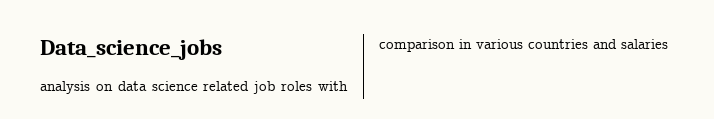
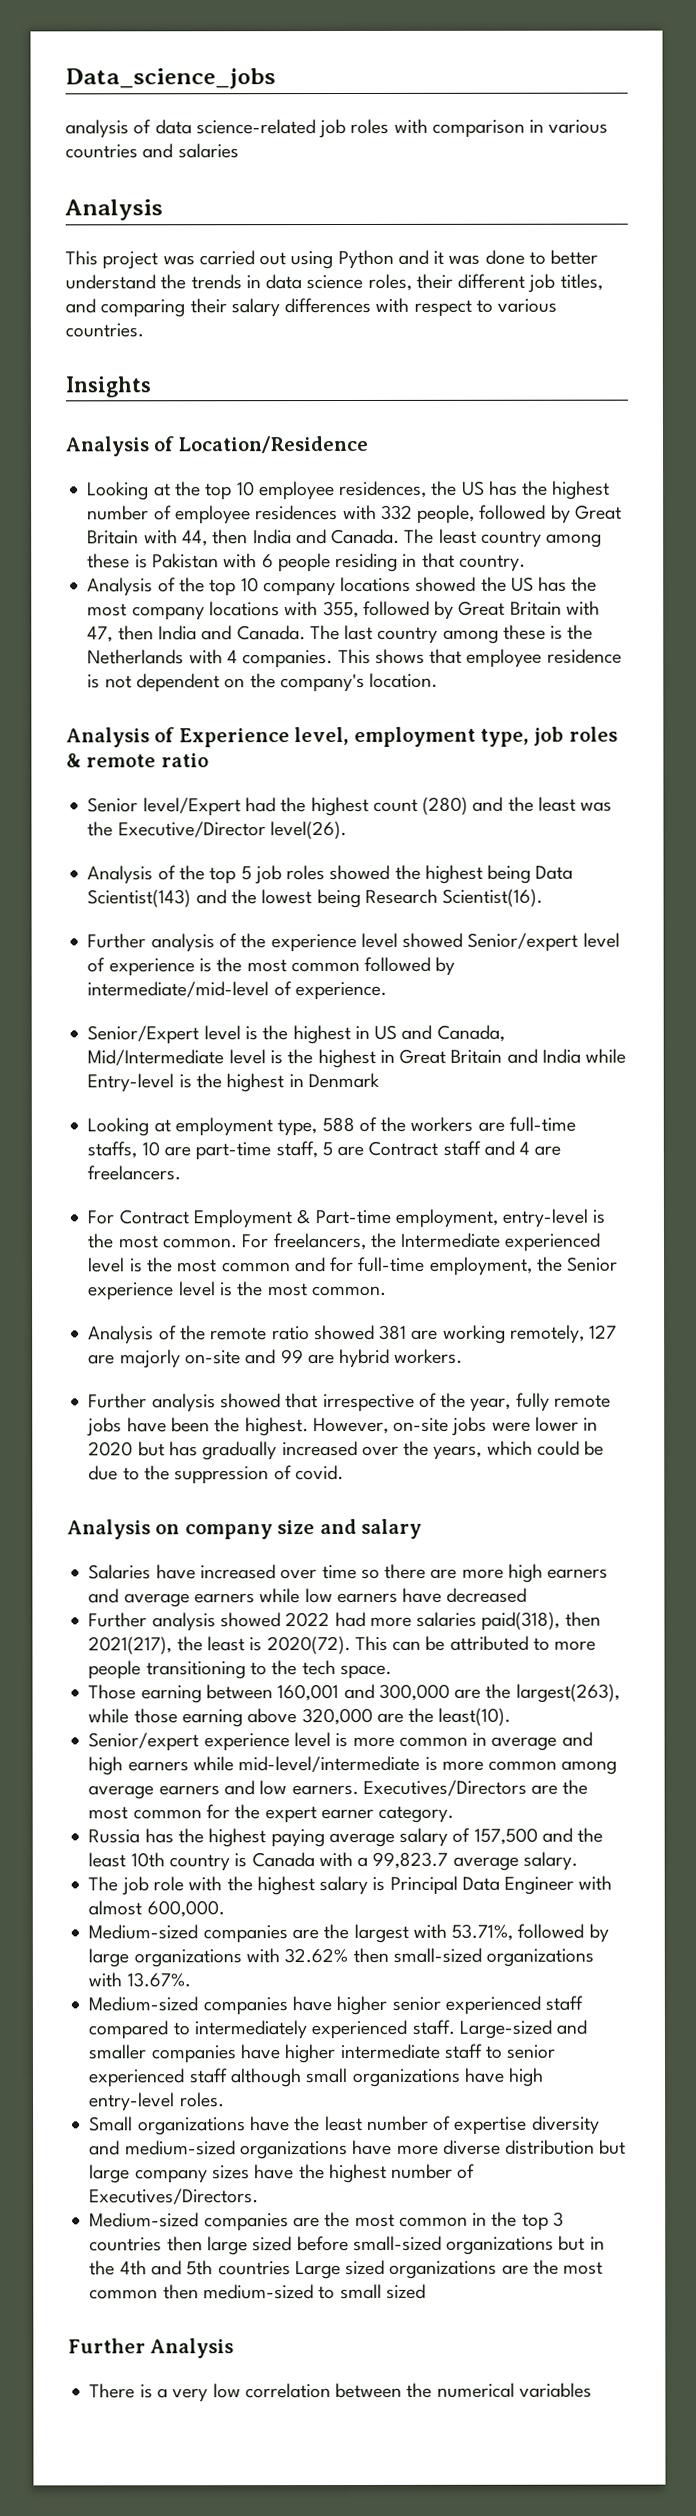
[95,81,250,91] on data science related -> [133,119,316,135] of data science-related
(668, 44) none -> [64,199,163,221] [65,249,599,270] [65,273,603,293] [65,297,558,318] [65,323,144,338] [65,376,151,398] [65,435,369,457] [87,480,611,501] [87,504,622,525] [87,528,603,548] [87,552,526,573] [87,576,598,597] [87,600,600,621] [87,624,594,644] [87,648,622,669] [87,672,439,693] [66,726,618,748] [66,753,209,768] [87,796,613,817] [87,821,347,840] [87,864,574,885] [87,888,544,909] [87,932,620,953] [87,956,456,977] [87,981,387,1001] [87,1024,505,1045] [87,1048,627,1069] [87,1072,380,1093] [87,1116,576,1137] [87,1140,562,1161] [87,1165,182,1181] [87,1208,606,1229] [87,1232,601,1252] [87,1256,619,1276] [88,1281,387,1301] [88,1324,618,1345] [88,1348,464,1369] [88,1392,611,1413] [86,1416,599,1437] [88,1440,605,1461] [88,1465,344,1485] [67,1518,422,1540] [88,1563,609,1583] [88,1587,528,1608] [88,1611,601,1632] [88,1635,597,1655] [88,1660,392,1680] [88,1683,620,1704] [88,1707,512,1728] [88,1731,593,1752] [88,1755,618,1776] [88,1779,589,1800] [88,1804,455,1824] [88,1827,604,1848] [88,1851,578,1872] [88,1875,613,1896] [88,1900,225,1918] [88,1923,609,1944] [88,1947,595,1968] [88,1972,191,1988] [88,1995,584,2016] [88,2019,588,2040] [88,2043,556,2064] [88,2067,545,2088] [89,2092,225,2112] [89,2115,600,2136] [89,2139,627,2160] [89,2163,476,2184] [89,2188,260,2205] [89,2211,564,2232] [89,2235,605,2256] [89,2259,604,2280] [89,2283,426,2300] [68,2338,235,2359] [89,2382,592,2403] // Analysis // This project was carried out using Python and it was done to better understand the trends in data science roles, their different job titles, and comparing their salary differences with respect to various countries. // Insights // Analysis of Location/Residence // Looking at the top 10 employee residences, the US has the highest number of employee residences with 332 people, followed by Great Britain with 44, then India and Canada. The least country among these is Pakistan with 6 people residing in that country. // Analysis of the top 10 company locations showed the US has the most company locations with 355, followed by Great Britain with 47, then India and Canada. The last country among these is the Netherlands with 4 companies. This shows that employee residence is not dependent on the company's location. // Analysis of Experience level, employment type, job roles & remote ratio // Senior level/Expert had the highest count (280) and the least was the Executive/Director level(26). // Analysis of the top 5 job roles showed the highest being Data Scientist(143) and the lowest being Research Scientist(16). // Further analysis of the experience level showed Senior/expert level of experience is the most common followed by intermediate/mid-level of experience. // Senior/Expert level is the highest in US and Canada, Mid/Intermediate level is the highest in Great Britain and India while Entry-level is the highest in Denmark // Looking at employment type, 588 of the workers are full-time staffs, 10 are part-time staff, 5 are Contract staff and 4 are freelancers. // For Contract Employment & Part-time employment, entry-level is the most common. For freelancers, the Intermediate experienced level is the most common and for full-time employment, the Senior experience level is the most common. // Analysis of the remote ratio showed 381 are working remotely, 127 are majorly on-site and 99 are hybrid workers. // Further analysis showed that irrespective of the year, fully remote jobs have been the highest. However, on-site jobs were lower in 2020 but has gradually increased over the years, which could be due to the suppression of covid. // Analysis on company size and salary // Salaries have increased over time so there are more high earners and average earners while low earners have decreased // Further analysis showed 2022 had more salaries paid(318), then 2021(217), the least is 2020(72). This can be attributed to more people transitioning to the tech space. // Those earning between 160,001 and 300,000 are the largest(263), while those earning above 320,000 are the least(10). // Senior/expert experience level is more common in average and high earners while mid-level/intermediate is more common among average earners and low earners. Executives/Directors are the most common for the expert earner category. // Russia has the highest paying average salary of 157,500 and the least 10th country is Canada with a 99,823.7 average salary. // The job role with the highest salary is Principal Data Engineer with almost 600,000. // Medium-sized companies are the largest with 53.71%, followed by large organizations with 32.62% then small-sized organizations with 13.67%. // Medium-sized companies have higher senior experienced staff compared to intermediately experienced staff. Large-sized and smaller companies have higher intermediate staff to senior experienced staff although small organizations have high entry-level roles. // Small organizations have the least number of expertise diversity and medium-sized organizations have more diverse distribution but large company sizes have the highest number of Executives/Directors. // Medium-sized companies are the most common in the top 3 countries then large sized before small-sized organizations but in the 4th and 5th countries Large sized organizations are the most common then medium-sized to small sized // Further Analysis // There is a very low correlation between the numerical variables

